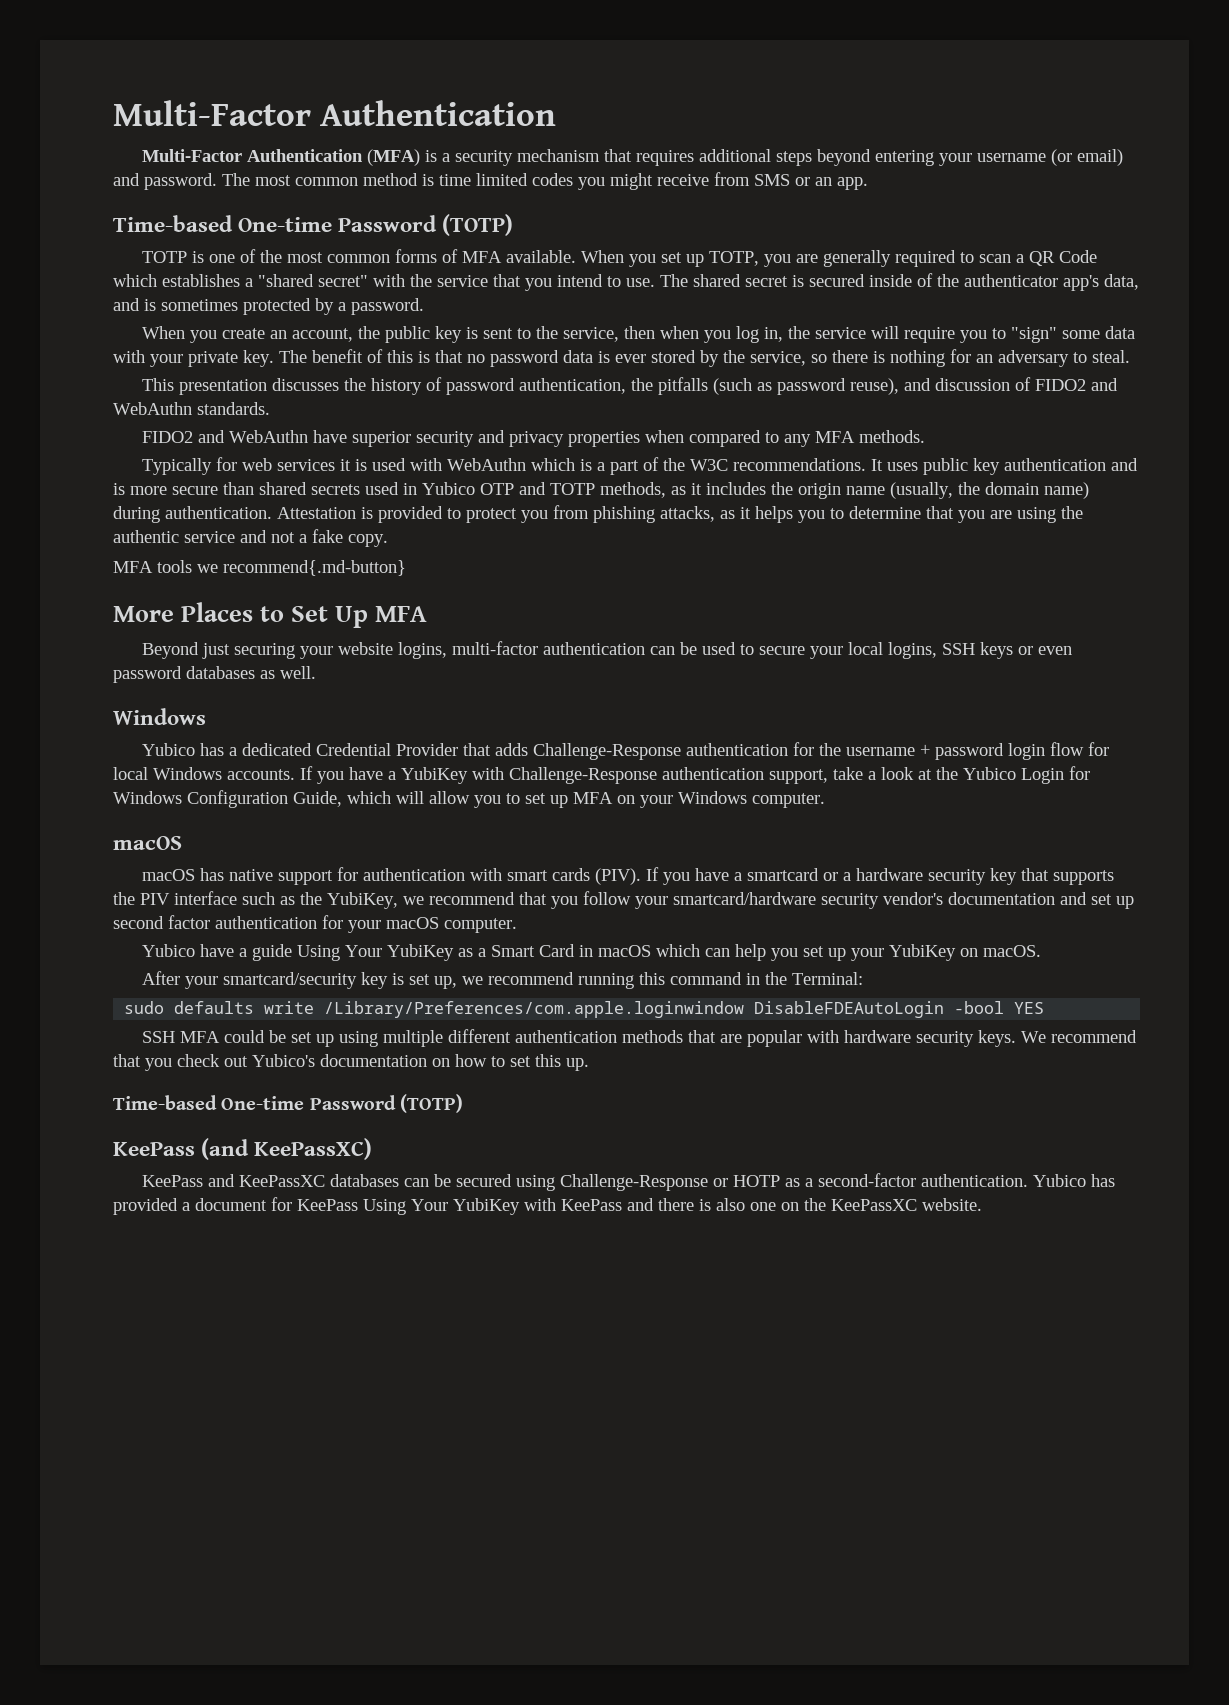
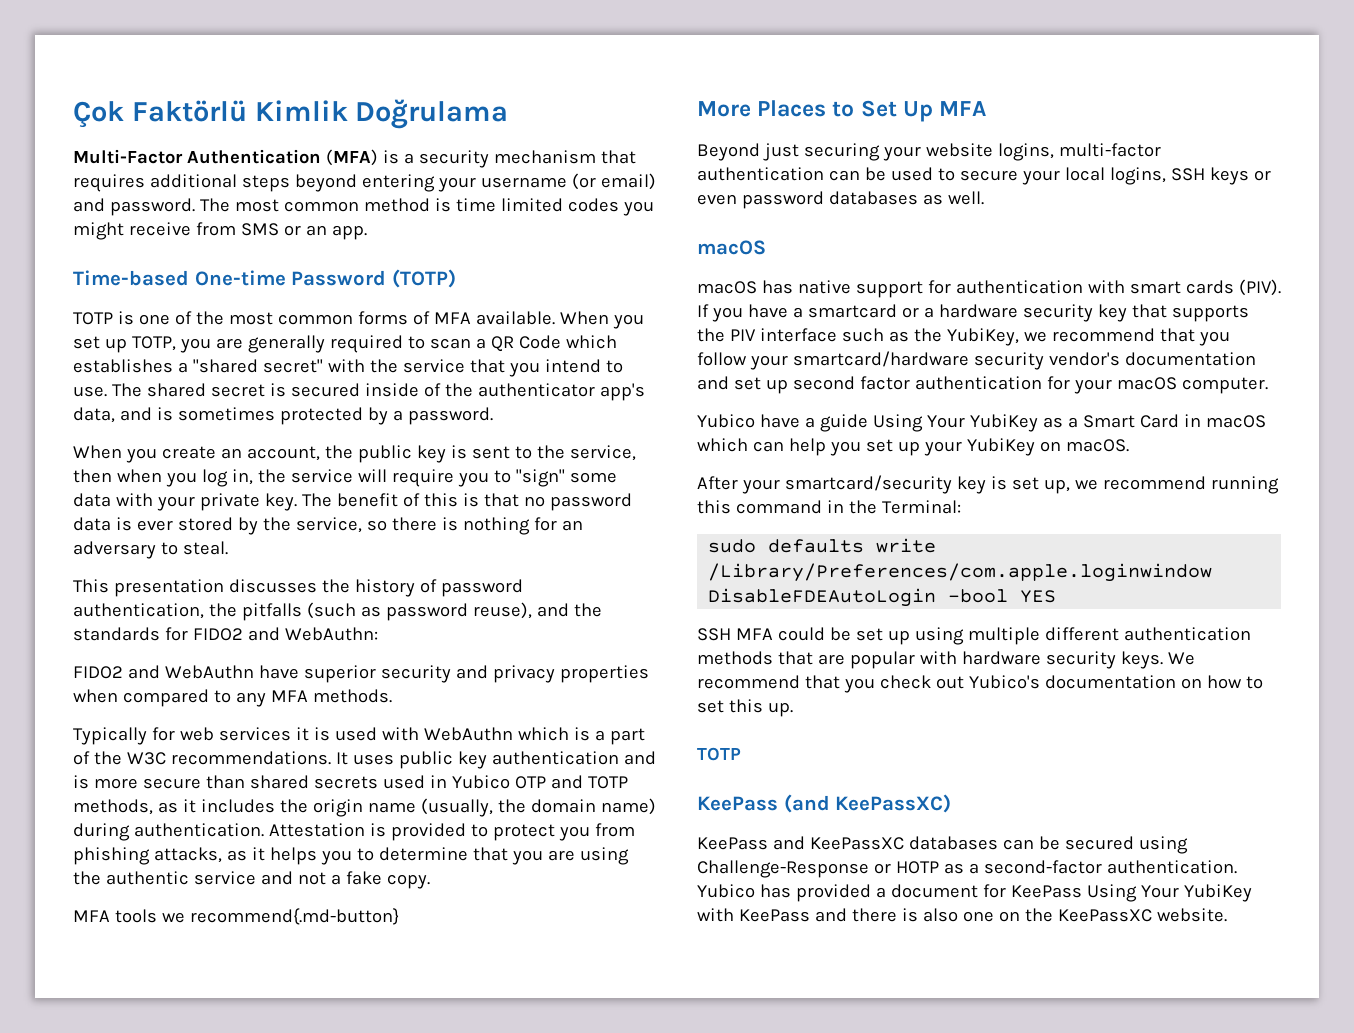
[113,100,557,126] Multi-Factor Authentication -> [73,99,509,129] Çok Faktörlü Kimlik Doğrulama
[934,377,1118,391] [113,402,270,415] discussion of FIDO2 and WebAuthn standards. -> [573,603,602,617] [73,627,378,641] the standards for FIDO2 and WebAuthn:
[113,708,206,725] [141,742,1109,760] [113,766,1090,784] [113,790,825,808] // Windows // Yubico has a dedicated Credential Provider that adds Challenge-Response authentication for the username + password login flow for local Windows accounts. If you have a YubiKey with Challenge-Response authentication support, take a look at the Yubico Login for Windows Configuration Guide, which will allow you to set up MFA on your Windows computer. -> (984, 198) none
[113,1094,463,1113] Time-based One-time Password (TOTP) -> [697,747,741,761] TOTP

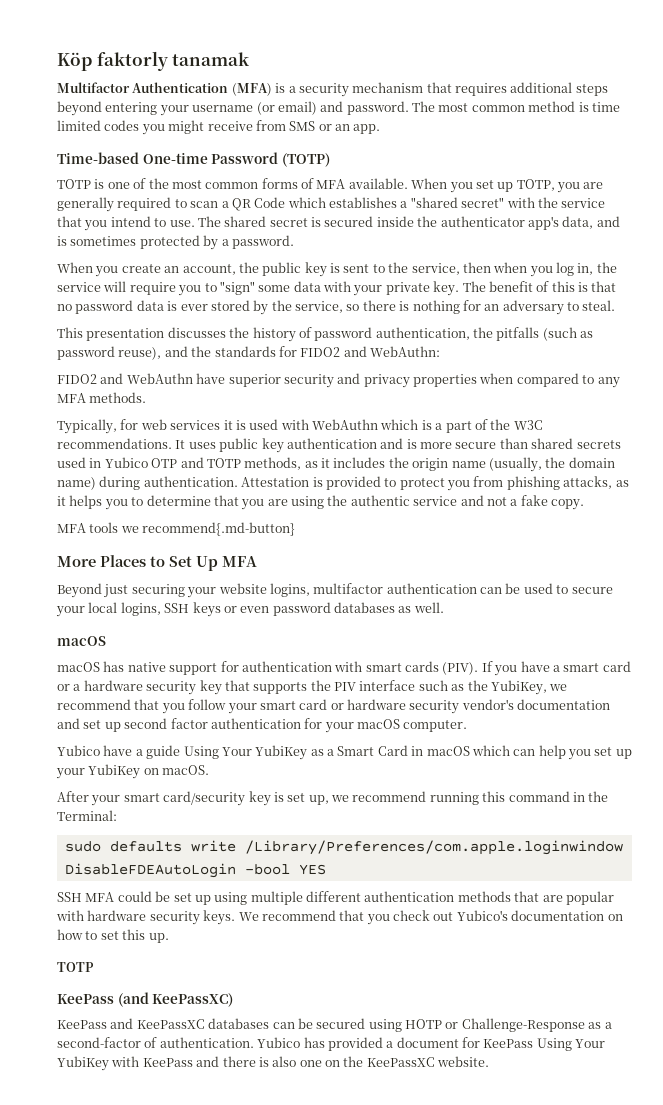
[73,99,509,129] [73,149,183,164] Çok Faktörlü Kimlik Doğrulama // Multi-Factor -> [57,51,250,71] [57,82,130,93] Köp faktorly tanamak // Multifactor
[423,383,441,397] of -> (414, 221) none
[73,727,147,745] Typically -> [57,419,117,434] Typically,
[1058,143,1161,157] multi-factor -> [313,583,384,594] multifactor
[807,304,897,318] smartcard -> [563,661,631,672] smart card
[792,351,969,367] smartcard/hardware -> [259,699,406,710] smart card or hardware
[784,475,952,494] smartcard/security -> [123,791,246,806] smart card/security
[697,860,939,878] Challenge-Response or HOTP -> [405,1018,585,1032] HOTP or Challenge-Response
(1102, 867) none -> [144,1037,158,1048] of

